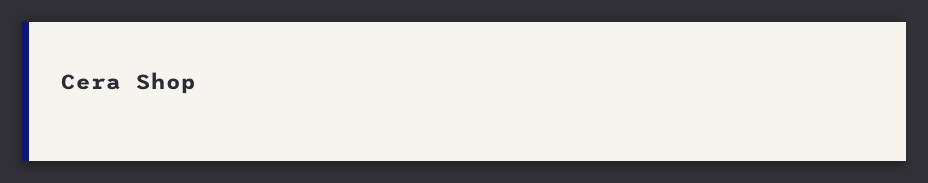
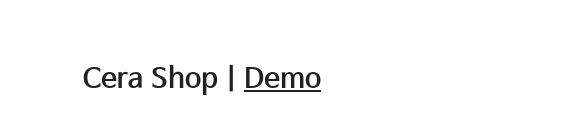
(196, 83) none -> [224,64,322,92] | Demo

